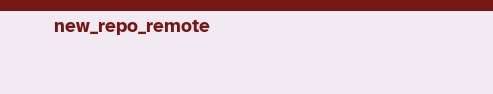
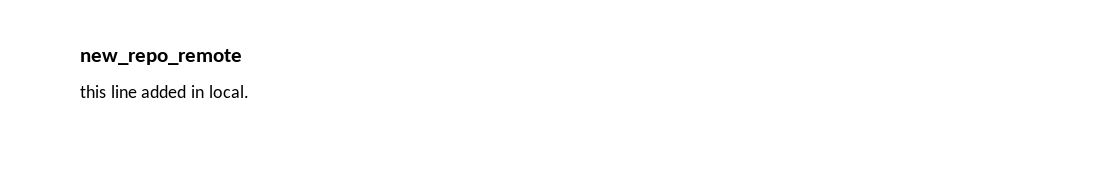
(210, 27) none -> [80,85,249,98] // this line added in local.

